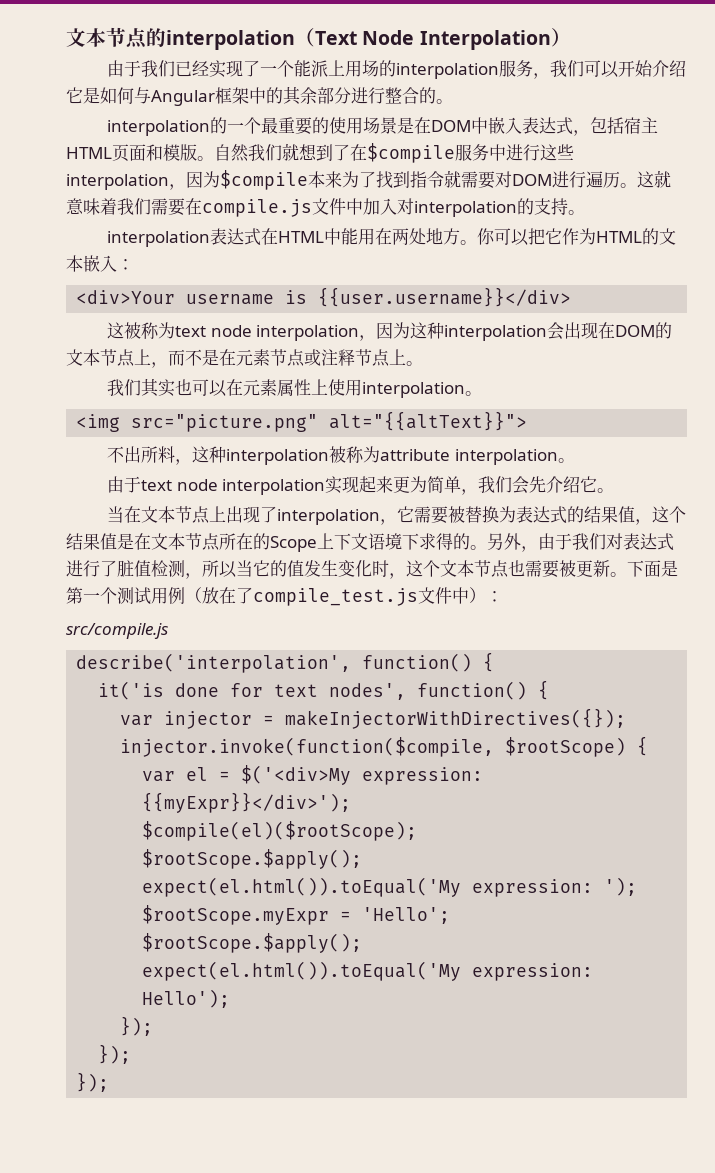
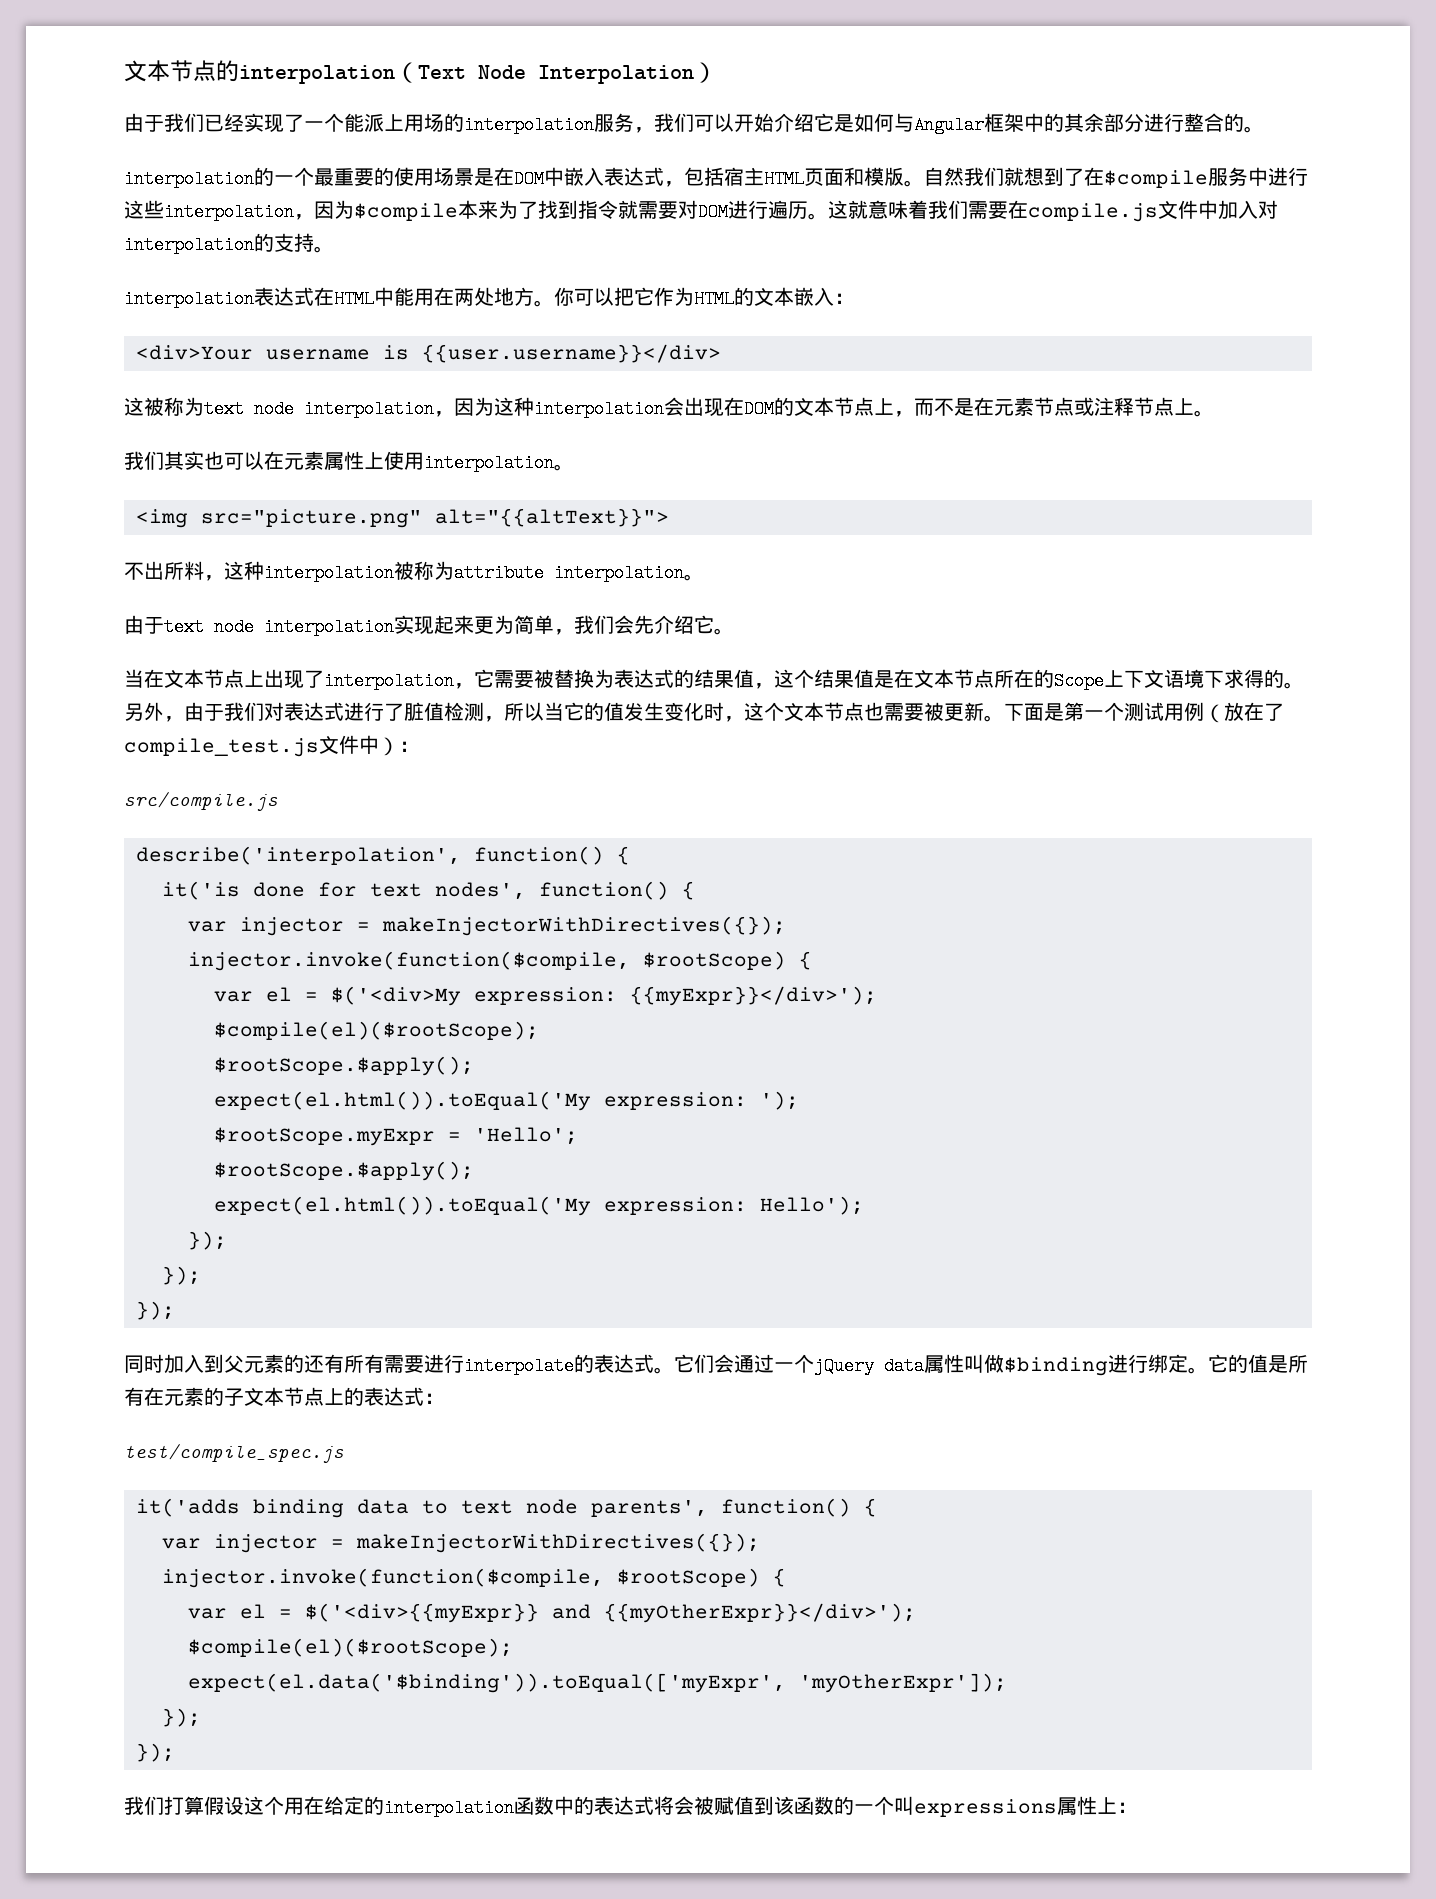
(110, 1082) none -> [124,1354,1308,1376] [124,1387,444,1406] [124,1444,344,1463] [136,1498,877,1518] [162,1533,760,1553] [162,1568,786,1588] [188,1603,916,1623] [188,1638,513,1657] [188,1673,1007,1693] [162,1708,201,1727] [136,1743,175,1762] [124,1796,1137,1817] // 同时加入到父元素的还有所有需要进行interpolate的表达式。它们会通过一个jQuery data属性叫做$binding进行绑定。它的值是所有在元素的子文本节点上的表达式： // test/compile_spec.js // it('adds binding data to text node parents', function() { // var injector = makeInjectorWithDirectives({}); // injector.invoke(function($compile, $rootScope) { // var el = $('<div>{{myExpr}} and {{myOtherExpr}}</div>'); // $compile(el)($rootScope); // expect(el.data('$binding')).toEqual(['myExpr', 'myOtherExpr']); // }); // }); // 我们打算假设这个用在给定的interpolation函数中的表达式将会被赋值到该函数的一个叫expressions属性上：

